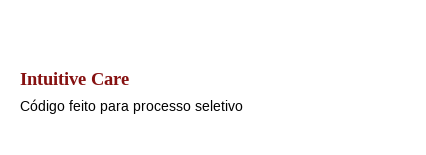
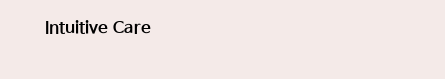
[20,99,243,114] // Código feito para processo seletivo -> (151, 27) none

